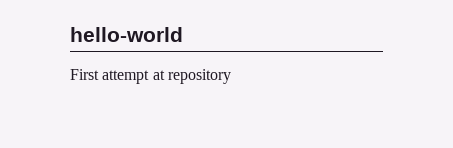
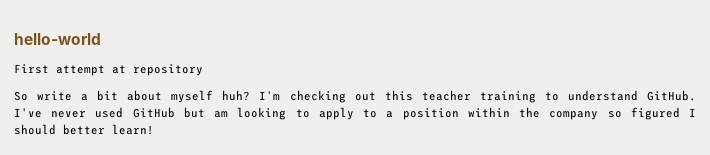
(231, 76) none -> [14,90,697,103] [14,107,697,120] [14,124,154,135] // So write a bit about myself huh? I'm checking out this teacher training to understand GitHub. I've never used GitHub but am looking to apply to a position within the company so figured I should better learn!

